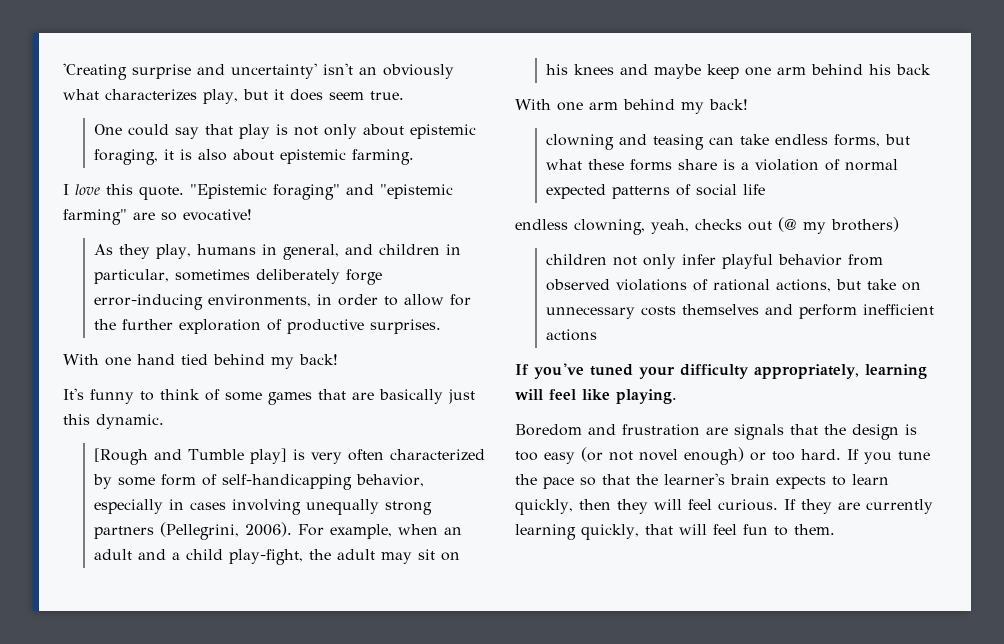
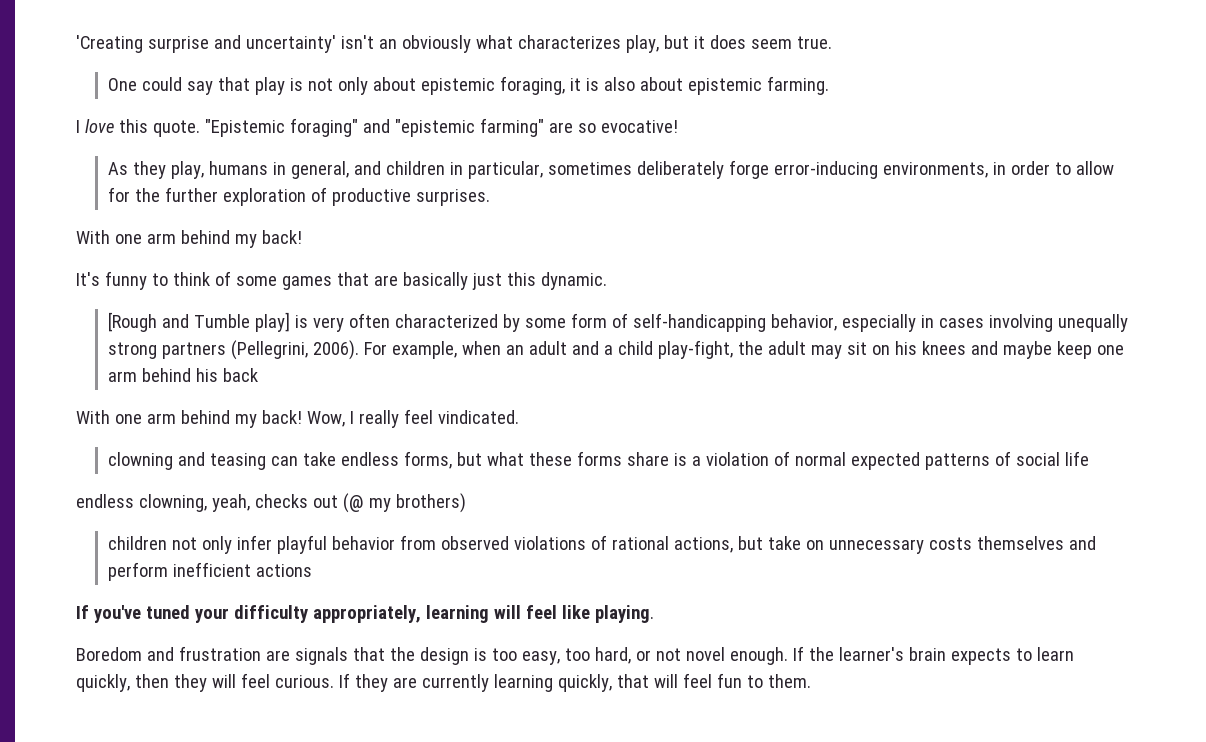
[137,354,208,365] hand tied -> [146,233,176,244] arm
(748, 104) none -> [306,409,519,428] Wow, I really feel vindicated.
[544,447,930,465] [515,474,630,489] easy (or not novel enough) or too hard. If you tune the pace so that -> [521,646,804,665] easy, too hard, or not novel enough. If

